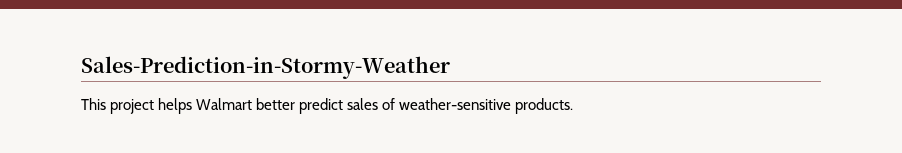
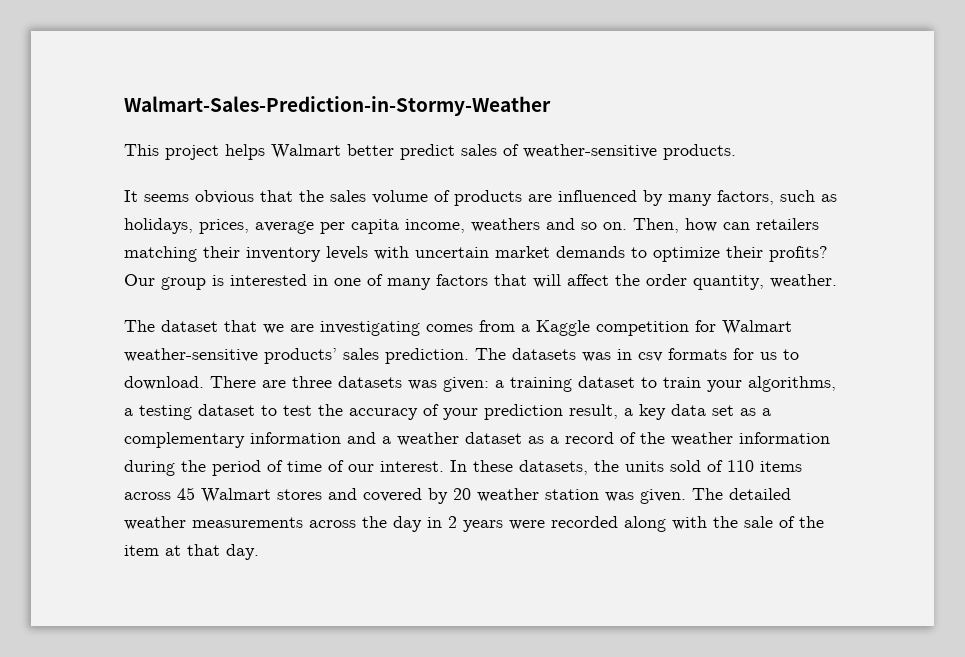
[81,56,450,79] Sales-Prediction-in-Stormy-Weather -> [124,96,551,116] Walmart-Sales-Prediction-in-Stormy-Weather
(574, 106) none -> [124,190,837,206] [124,218,819,234] [124,246,828,262] [124,274,837,290] [124,320,792,336] [124,348,799,364] [124,376,836,392] [124,404,771,420] [124,432,830,448] [124,460,802,476] [124,487,791,504] [124,516,824,532] [124,544,259,560] // It seems obvious that the sales volume of products are influenced by many factors, such as holidays, prices, average per capita income, weathers and so on. Then, how can retailers matching their inventory levels with uncertain market demands to optimize their profits? Our group is interested in one of many factors that will affect the order quantity, weather. // The dataset that we are investigating comes from a Kaggle competition for Walmart weather-sensitive products’ sales prediction. The datasets was in csv formats for us to download. There are three datasets was given: a training dataset to train your algorithms, a testing dataset to test the accuracy of your prediction result, a key data set as a complementary information and a weather dataset as a record of the weather information during the period of time of our interest. In these datasets, the units sold of 110 items across 45 Walmart stores and covered by 20 weather station was given. The detailed weather measurements across the day in 2 years were recorded along with the sale of the item at that day.

